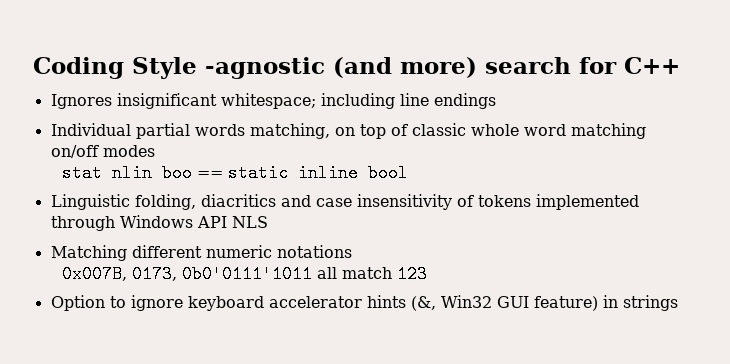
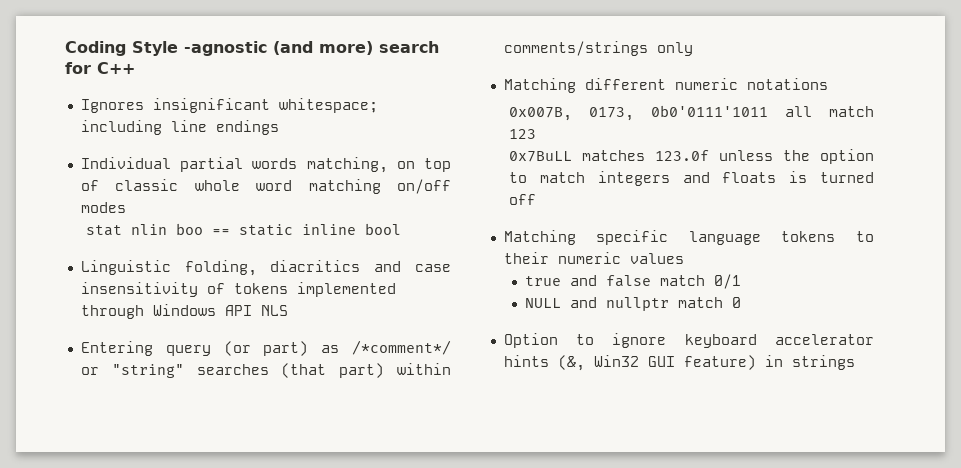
(268, 222) none -> [80,340,451,356] [80,363,451,378] [503,41,693,56] // Entering query (or part) as /*comment*/ or "string" searches (that part) within comments/strings only
(428, 274) none -> [509,149,874,164] [509,171,874,186] [509,194,537,205] [503,230,874,245] [503,252,684,264] [525,274,742,289] [525,297,742,311] // 0x7BuLL matches 123.0f unless the option to match integers and floats is turned off // Matching specific language tokens to their numeric values // true and false match 0/1 // NULL and nullptr match 0

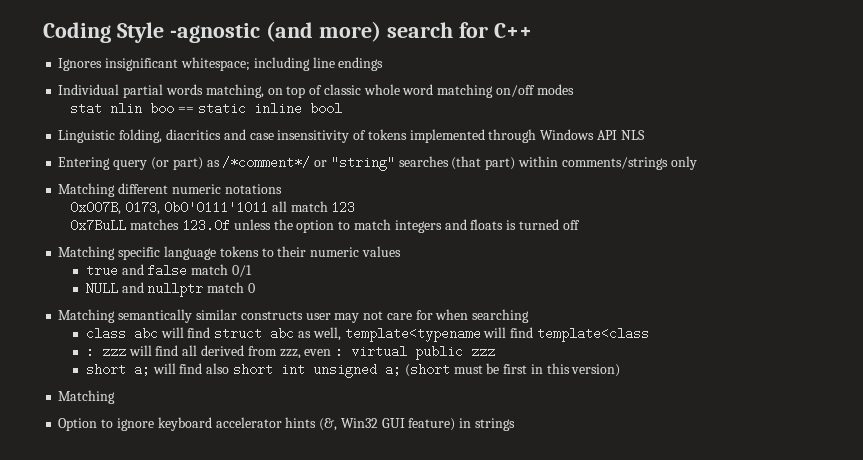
(742, 302) none -> [58,309,530,323] [85,327,649,342] [85,345,496,360] [85,363,621,378] [58,390,116,404] // Matching semantically similar constructs user may not care for when searching // class abc will find struct abc as well, template<typename will find template<class // : zzz will find all derived from zzz, even : virtual public zzz // short a; will find also short int unsigned a; (short must be first in this version) // Matching

